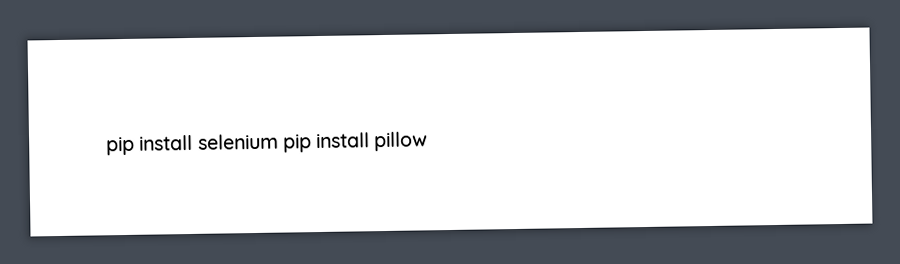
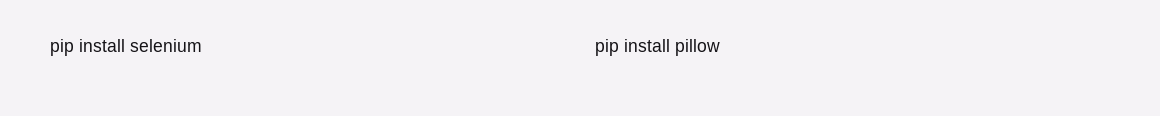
(279, 141) none -> (202, 45) //

